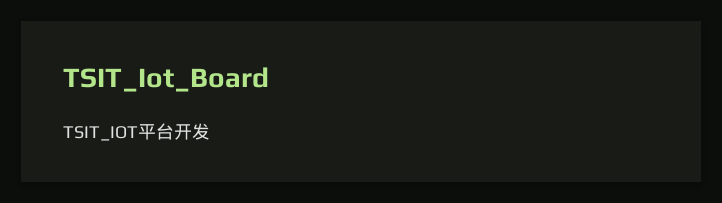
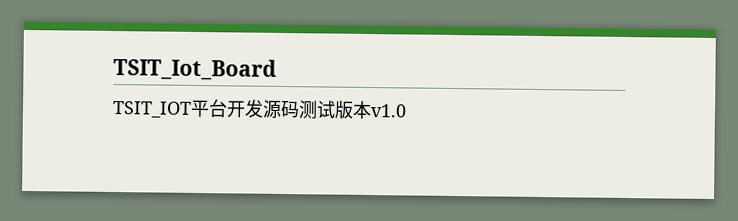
(210, 131) none -> [262,99,407,120] 源码测试版本v1.0

